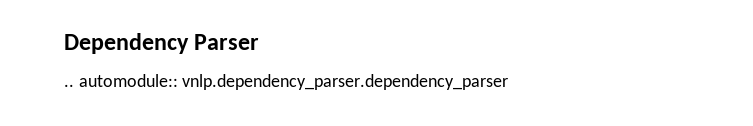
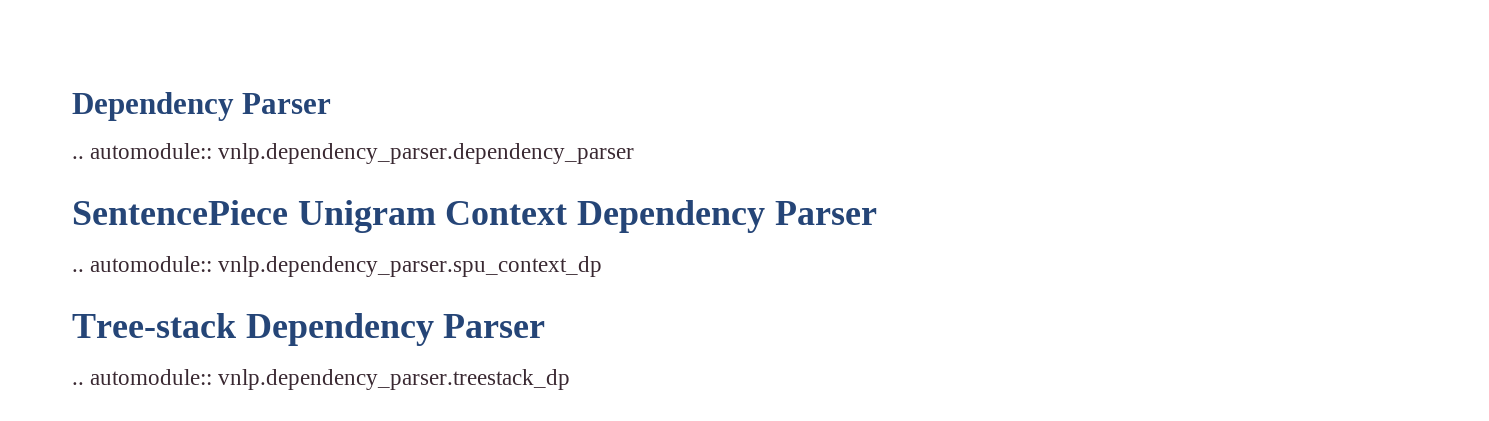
(509, 82) none -> [72,200,877,233] [72,256,603,277] [72,313,546,346] [72,369,571,390] // SentencePiece Unigram Context Dependency Parser // .. automodule:: vnlp.dependency_parser.spu_context_dp // Tree-stack Dependency Parser // .. automodule:: vnlp.dependency_parser.treestack_dp

